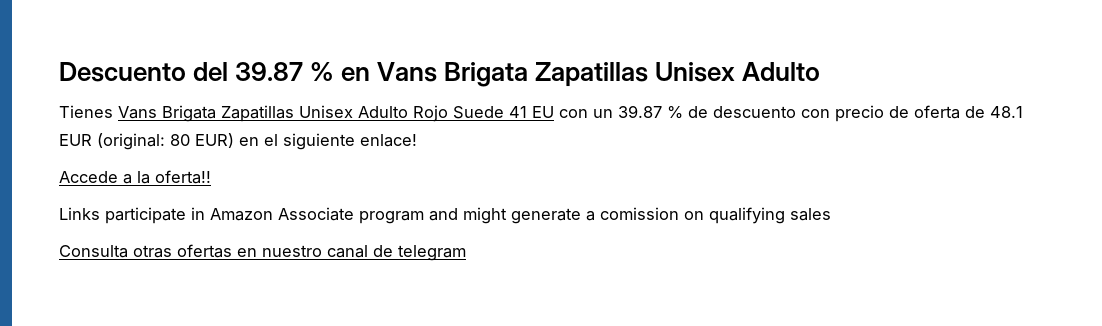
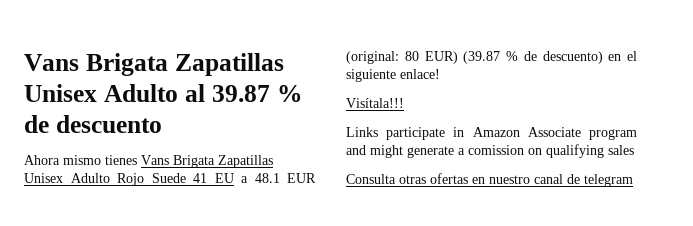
[59,62,821,87] [59,105,113,118] Descuento del 39.87 % en Vans Brigata Zapatillas Unisex Adulto // Tienes -> [24,53,284,76] [24,84,303,102] [24,115,162,133] [24,155,137,165] Vans Brigata Zapatillas Unisex Adulto al 39.87 % de descuento // Ahora mismo tienes
[559,105,985,122] con un 39.87 % de descuento con precio de oferta de -> [241,176,248,183] a
(234, 140) none -> [463,51,603,64] (39.87 % de descuento)
[59,170,211,184] Accede a la oferta!! -> [346,98,404,108] Visítala!!!

